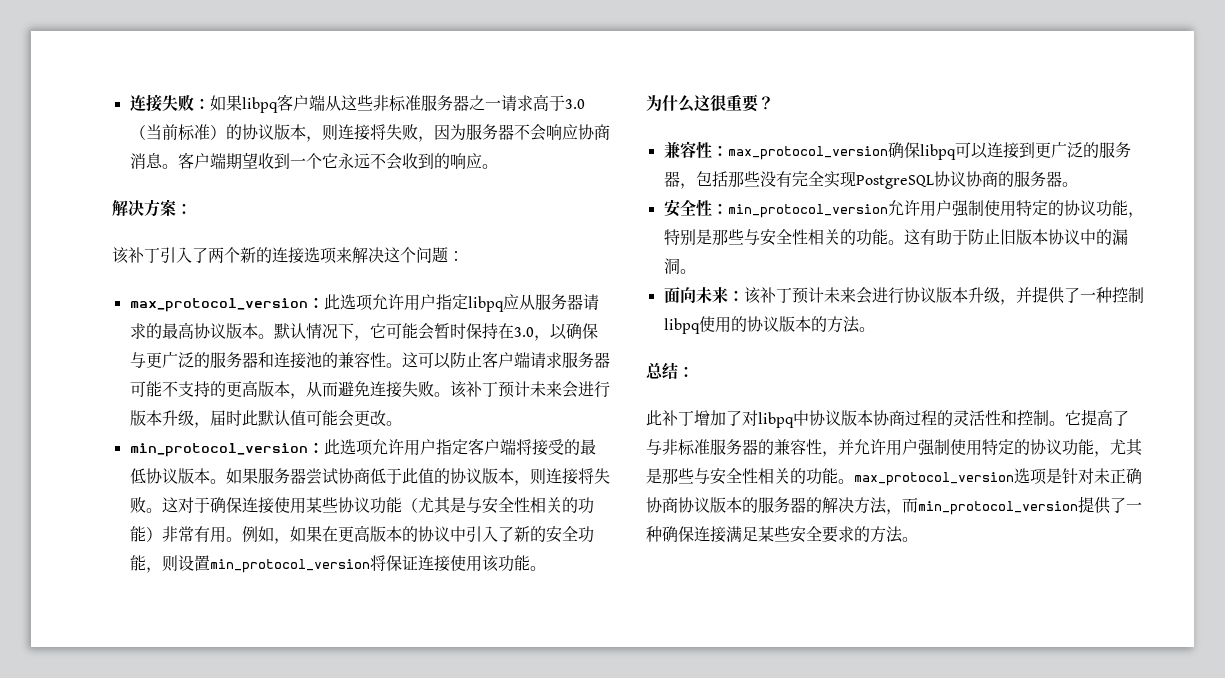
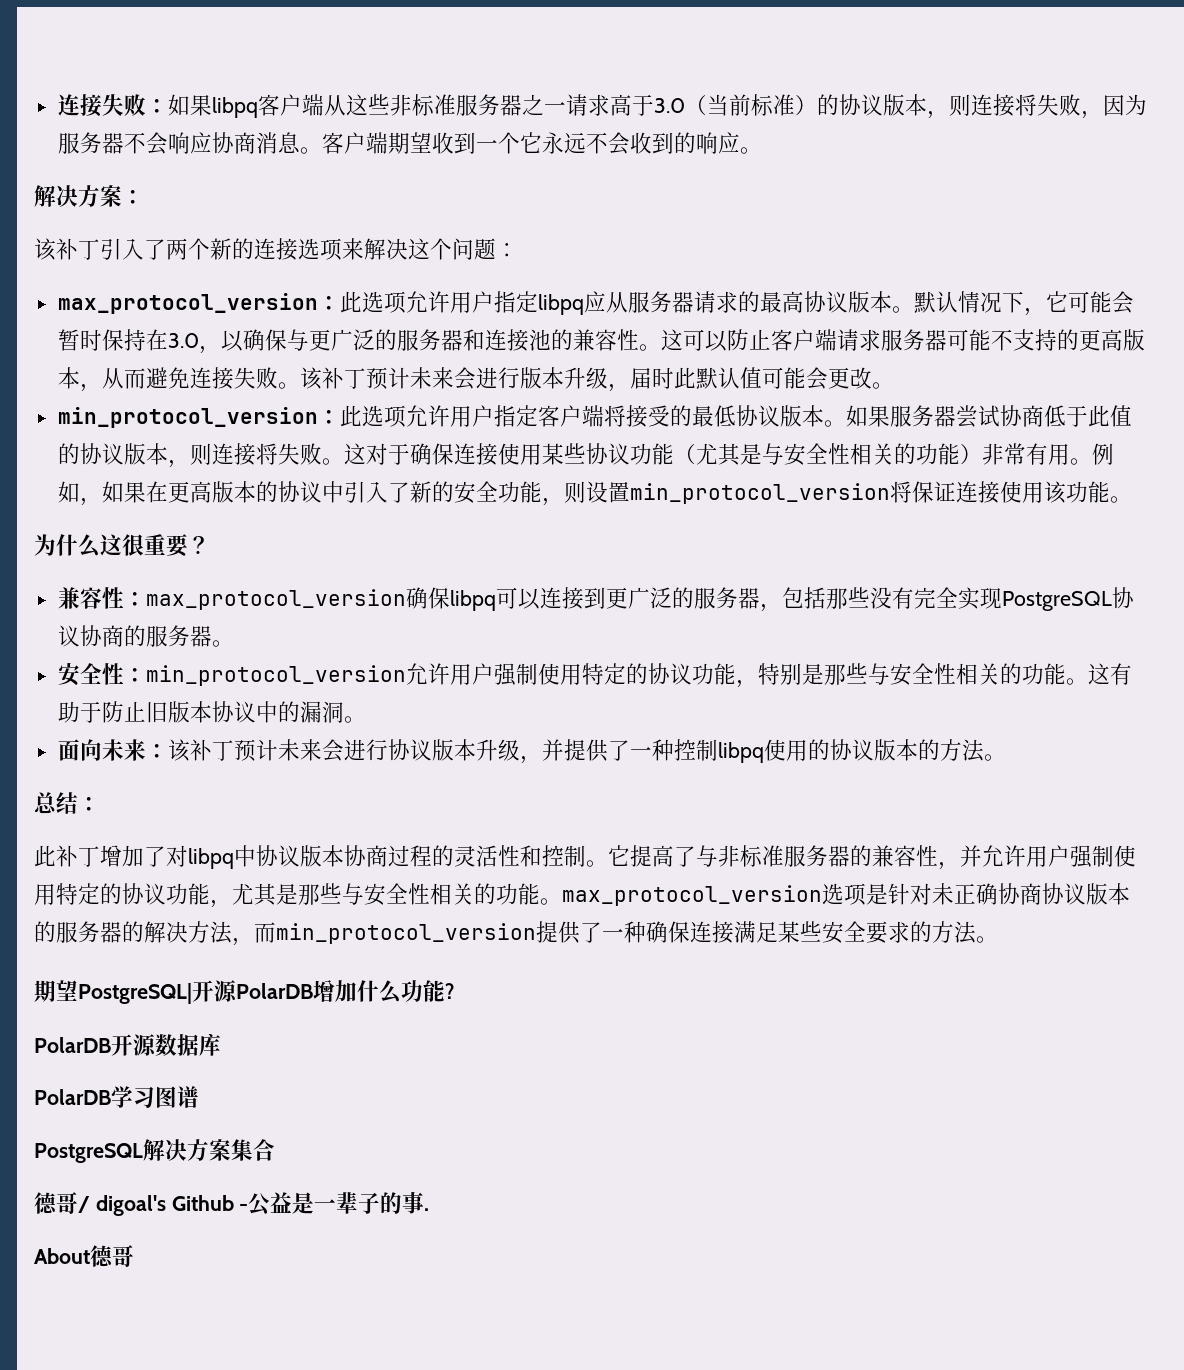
(918, 539) none -> [34,980,455,1004] [34,1033,221,1056] [34,1086,199,1108] [34,1139,275,1163] [34,1192,430,1216] [34,1245,134,1267] // 期望PostgreSQL|开源PolarDB增加什么功能? // PolarDB开源数据库 // PolarDB学习图谱 // PostgreSQL解决方案集合 // 德哥/ digoal's Github -公益是一辈子的事. // About德哥

